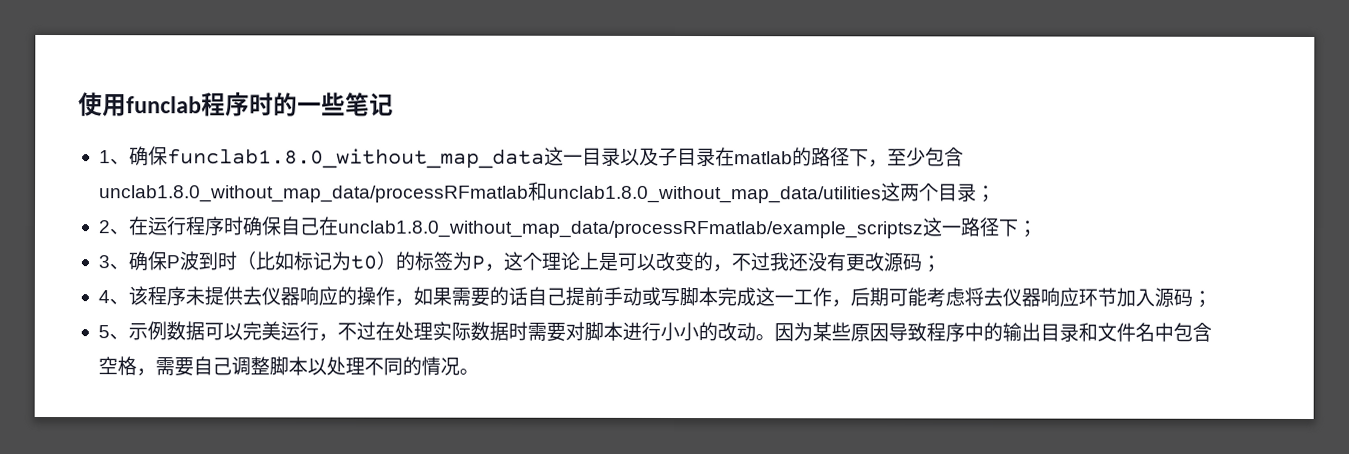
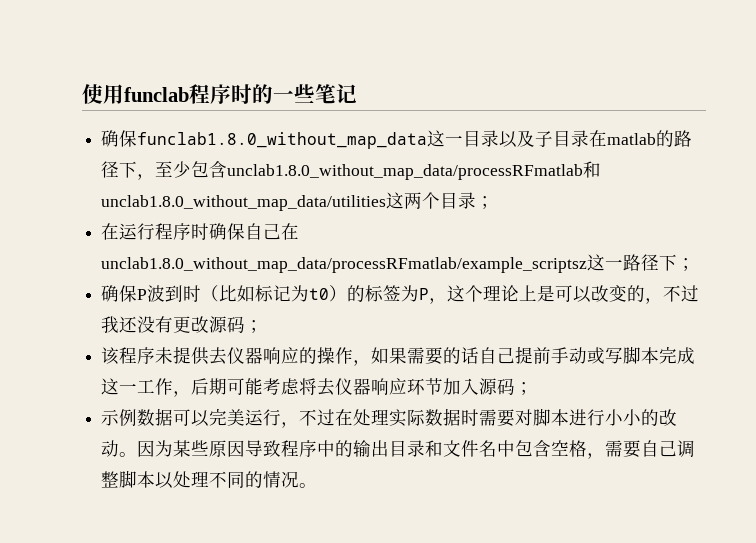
[98,150,130,165] 1、 -> (357, 94) none
[97,220,129,235] 2、 -> (495, 202) none
[97,255,129,270] 3、 -> (696, 264) none
[97,290,129,305] 4、 -> (264, 326) none
[97,325,129,340] 5、 -> (534, 388) none

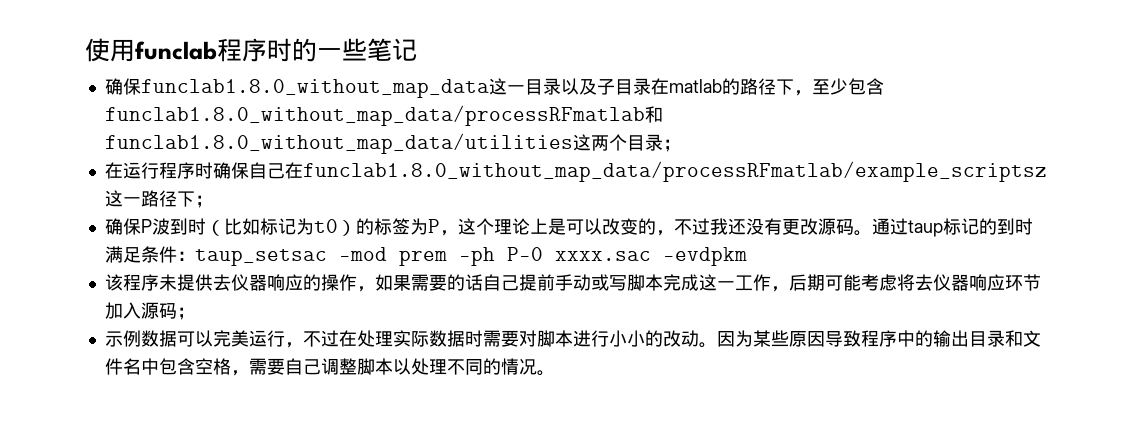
[227,161,602,180] [101,195,387,211] unclab1.8.0_without_map_data/processRFmatlab和unclab1.8.0_without_map_data/utilities -> [104,105,663,126] [104,133,573,154] funclab1.8.0_without_map_data/processRFmatlab和funclab1.8.0_without_map_data/utilities
[101,257,588,273] unclab1.8.0_without_map_data/processRFmatlab/example_scriptsz -> [302,161,1047,182] funclab1.8.0_without_map_data/processRFmatlab/example_scriptsz
[245,320,264,333] ； -> [853,218,1033,237] [104,246,747,266] 。通过taup标记的到时满足条件：taup_setsac -mod prem -ph P-0 xxxx.sac -evdpkm

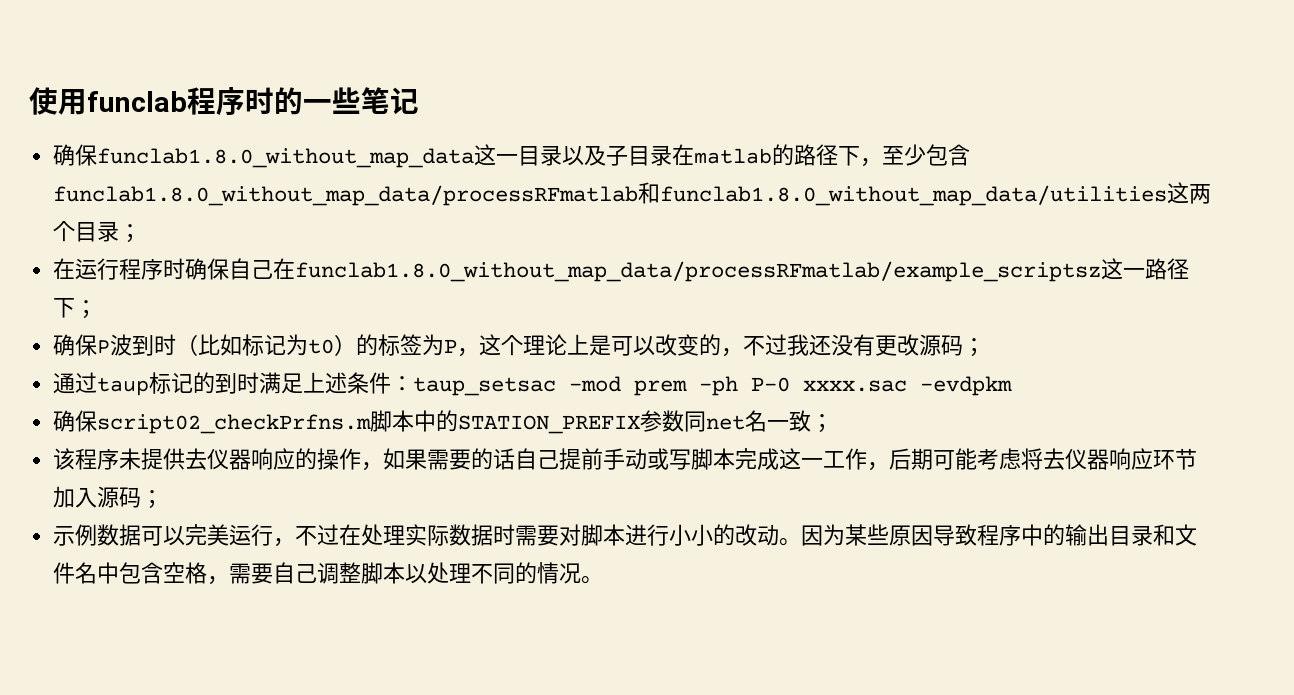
[853,230,872,236] 。 -> [963,338,986,357] ； //
(141, 255) none -> [303,372,348,394] 上述
(747, 256) none -> [53,410,834,434] // 确保script02_checkPrfns.m脚本中的STATION_PREFIX参数同net名一致；

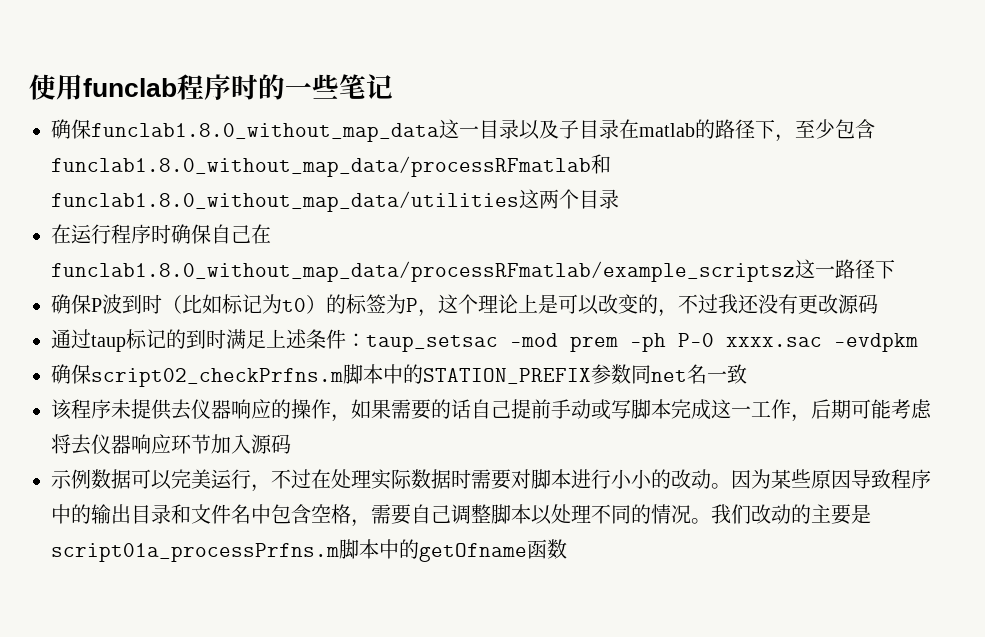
[119,224,142,243] ； -> (619, 199) none
[75,300,98,319] ； -> (895, 269) none
[963,338,986,357] ； -> (878, 304) none
[811,414,834,433] ； -> (747, 374) none
[141,490,164,509] ； -> (291, 444) none
(604, 580) none -> [711,504,871,525] [51,539,567,562] 我们改动的主要是script01a_processPrfns.m脚本中的getOfname函数

